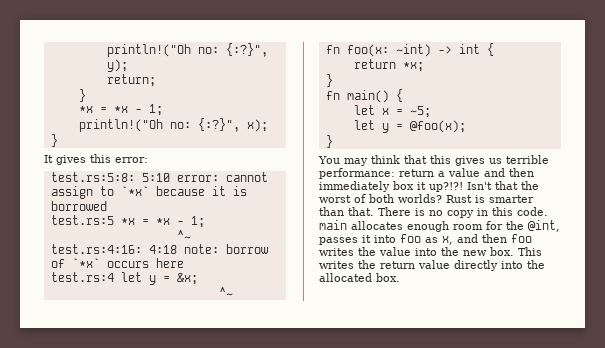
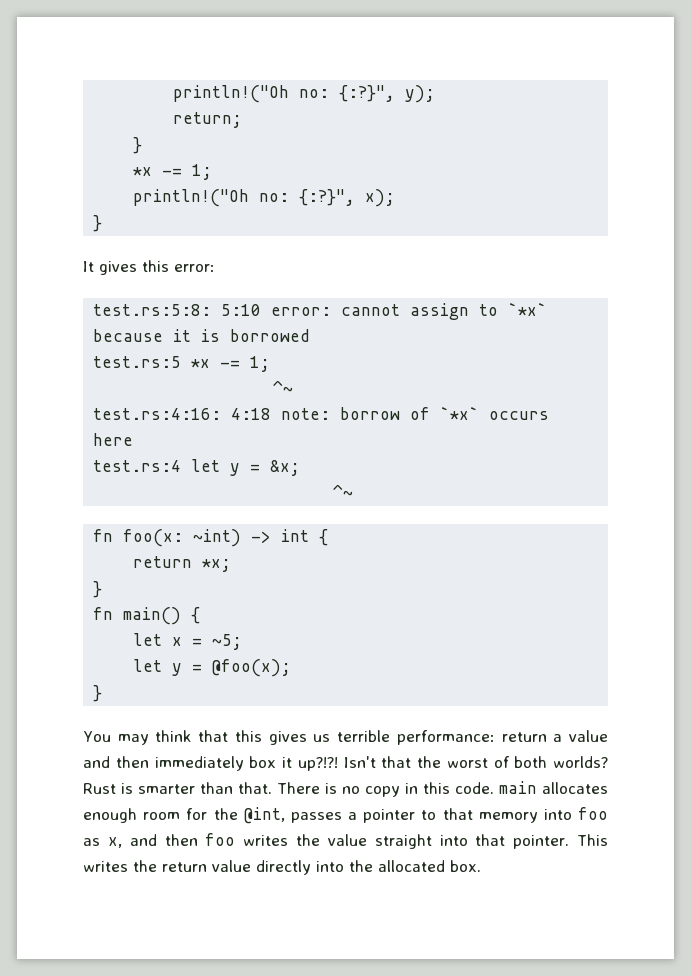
[99,106,142,113] = *x - -> [162,168,183,176] -=
[141,218,184,225] = *x - -> [220,360,241,368] -=
[362,235,371,243] it -> [348,808,538,823] a pointer to that memory
[415,247,514,256] into the new box. -> [374,834,570,849] straight into that pointer.

